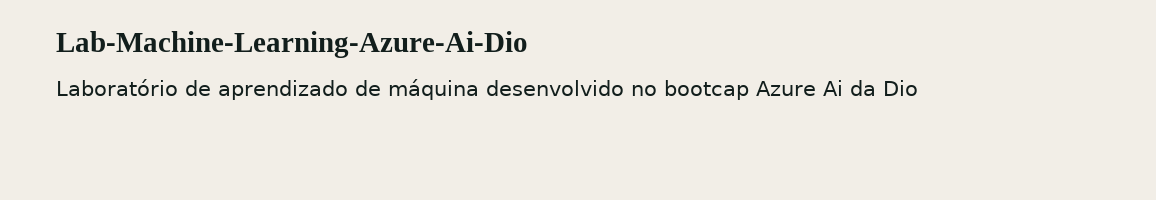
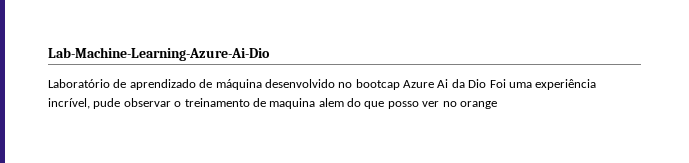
(918, 88) none -> [489,79,597,90] [48,98,497,109] Foi uma experiência incrível, pude observar o treinamento de maquina alem do que posso ver no orange

